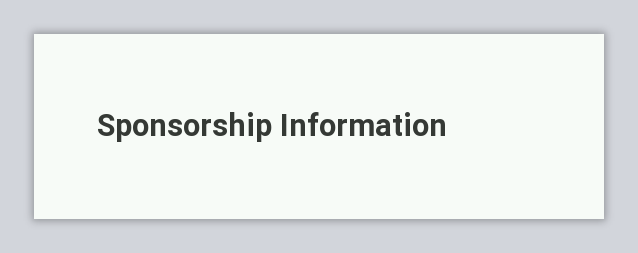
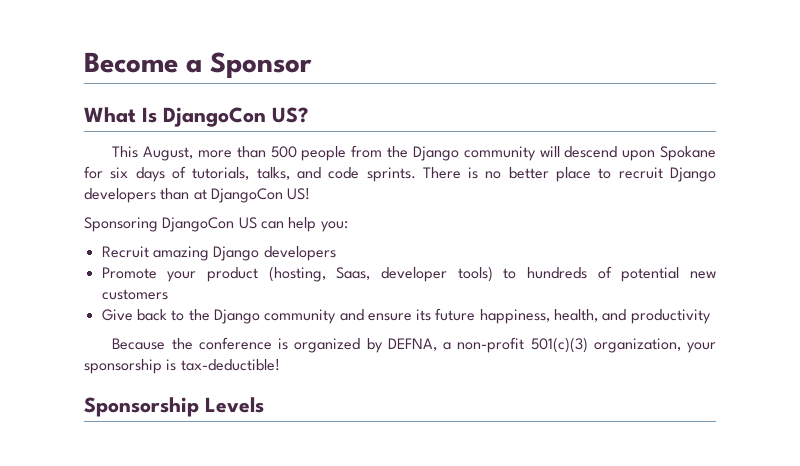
[97,112,448,142] Sponsorship Information -> [84,52,312,79] [84,107,308,127] [112,145,716,161] [84,166,716,182] [84,188,311,203] [84,217,348,232] [101,246,336,261] [101,266,716,282] [101,289,168,300] [101,308,711,324] [112,337,717,353] [84,359,280,374] [84,397,264,417] Become a Sponsor // What Is DjangoCon US? // This August, more than 500 people from the Django community will descend upon Spokane for six days of tutorials, talks, and code sprints. There is no better place to recruit Django developers than at DjangoCon US! // Sponsoring DjangoCon US can help you: // Recruit amazing Django developers // Promote your product (hosting, Saas, developer tools) to hundreds of potential new customers // Give back to the Django community and ensure its future happiness, health, and productivity // Because the conference is organized by DEFNA, a non-profit 501(c)(3) organization, your sponsorship is tax-deductible! // Sponsorship Levels

